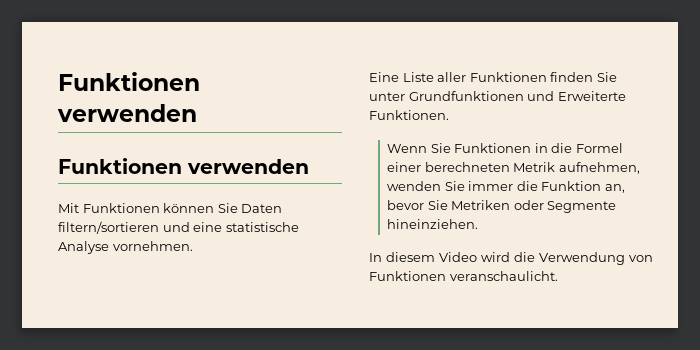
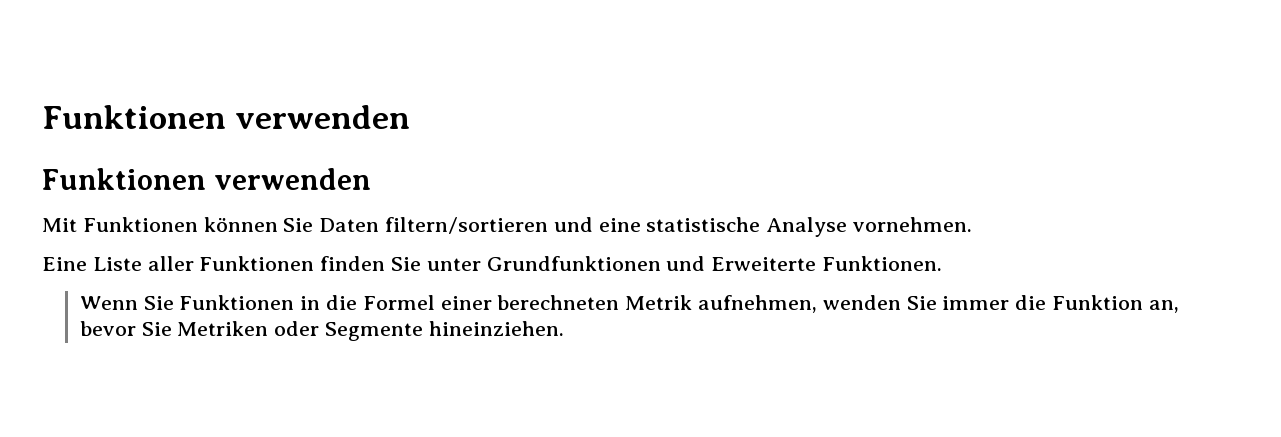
[369,252,653,265] [369,271,558,281] // In diesem Video wird die Verwendung von Funktionen veranschaulicht. -> (564, 328) none

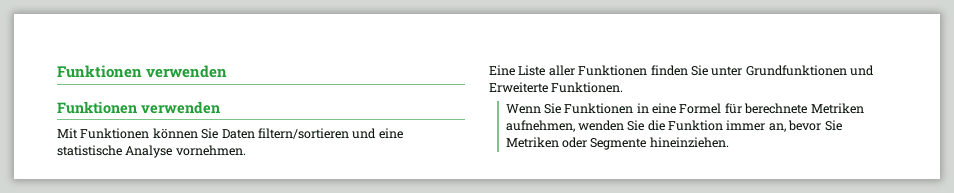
[326,295,693,310] die Formel einer berechneten Metrik -> [652,103,864,114] eine Formel für berechnete Metriken
[942,296,1010,310] immer -> (645, 125) none
(1144, 302) none -> [726,120,766,131] immer

